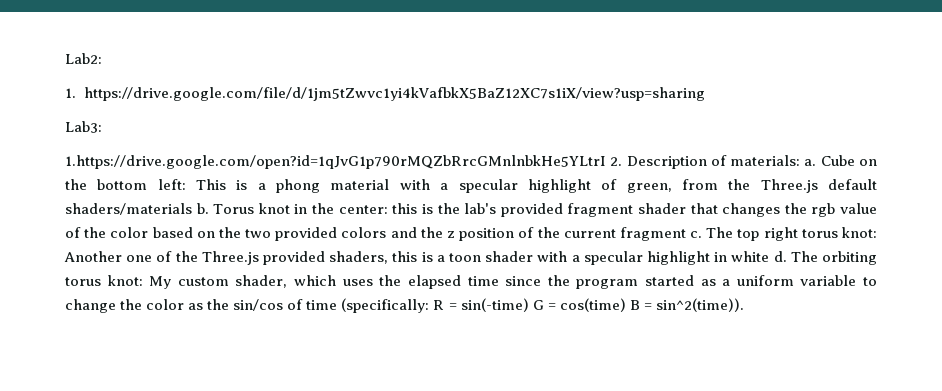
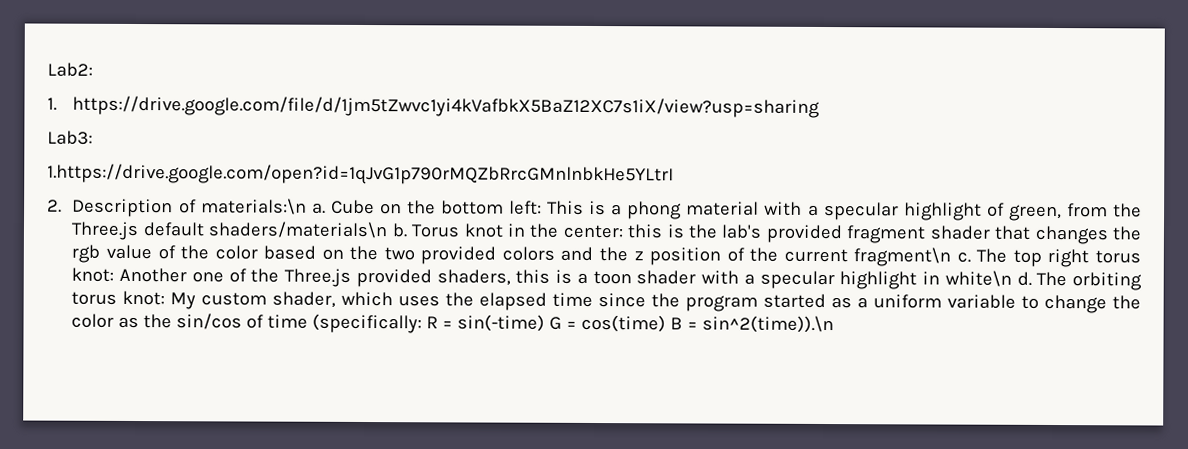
(606, 162) none -> (674, 174) //
[730,155,801,166] materials: -> [200,198,307,215] materials:\n
[65,203,192,215] shaders/materials -> [208,221,389,239] shaders/materials\n
[619,227,686,241] fragment -> [853,247,952,267] fragment\n
[731,251,770,262] white -> [944,270,1012,287] white\n
[655,298,744,312] sin^2(time)). -> [702,315,835,334] sin^2(time)).\n

